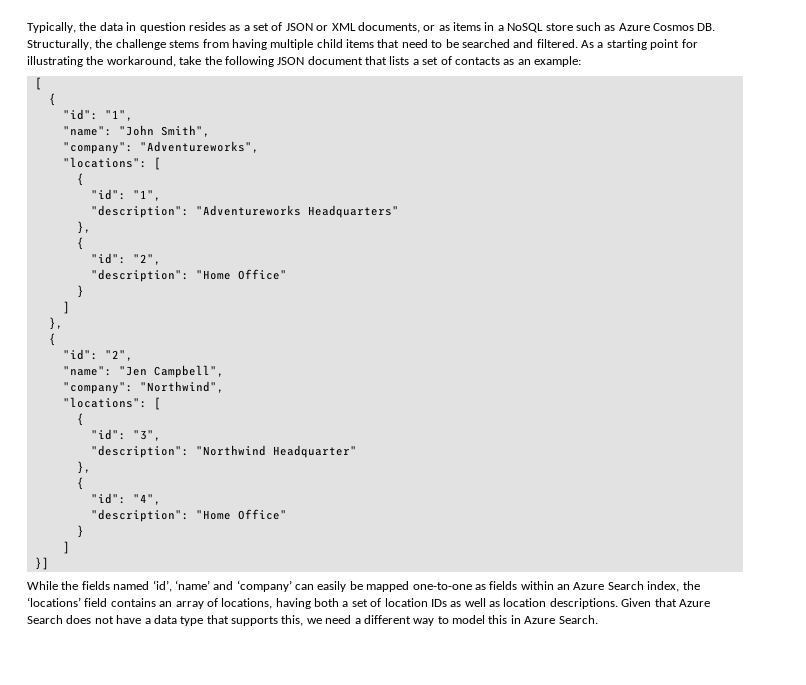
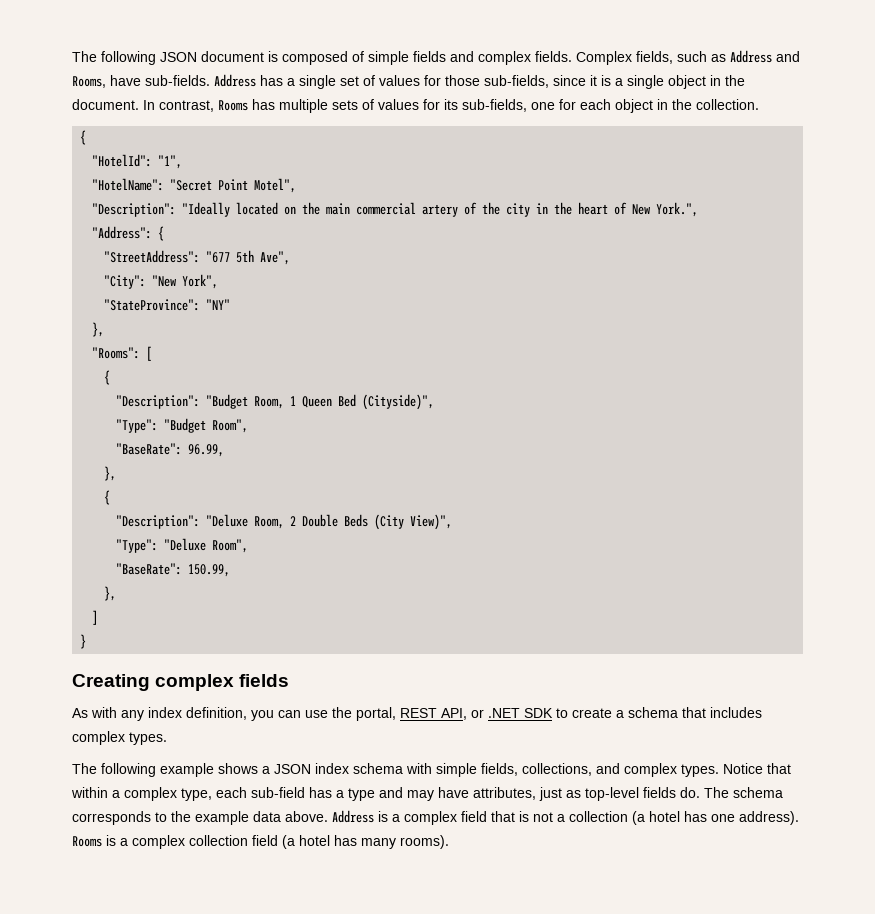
[27,22,716,33] [27,39,698,50] [27,56,581,67] [34,77,42,90] [48,93,56,106] [62,109,133,121] [62,125,210,137] [62,141,259,154] [62,157,161,170] [76,173,84,186] [90,189,161,201] [90,205,399,218] [76,221,91,234] [76,237,84,250] [90,253,161,265] [90,269,287,282] [76,285,84,298] [62,301,70,314] [48,317,63,330] [48,333,56,346] [62,349,133,361] [62,365,224,378] [62,381,224,394] [62,397,161,410] [76,413,84,426] [90,429,161,441] [90,445,357,458] [76,461,91,474] [76,477,84,490] [90,493,161,505] [90,509,287,522] [76,525,84,538] [62,541,70,554] [34,557,49,570] [27,580,700,592] [27,597,710,609] [27,615,598,626] Typically, the data in question resides as a set of JSON or XML documents, or as items in a NoSQL store such as Azure Cosmos DB. Structurally, the challenge stems from having multiple child items that need to be searched and filtered. As a starting point for illustrating the workaround, take the following JSON document that lists a set of contacts as an example: // [ // { // "id": "1", // "name": "John Smith", // "company": "Adventureworks", // "locations": [ // { // "id": "1", // "description": "Adventureworks Headquarters" // }, // { // "id": "2", // "description": "Home Office" // } // ] // }, // { // "id": "2", // "name": "Jen Campbell", // "company": "Northwind", // "locations": [ // { // "id": "3", // "description": "Northwind Headquarter" // }, // { // "id": "4", // "description": "Home Office" // } // ] // }] // While the fields named ‘id’, ‘name’ and ‘company’ can easily be mapped one-to-one as fields within an Azure Search index, the ‘locations’ field contains an array of locations, having both a set of location IDs as well as location descriptions. Given that Azure Search does not have a data type that supports this, we need a different way to model this in Azure Search. -> [72,50,800,65] [72,74,745,89] [72,99,759,113] [80,130,87,145] [92,154,183,169] [92,178,297,193] [92,202,699,217] [92,226,165,241] [104,250,291,265] [104,274,219,289] [104,299,231,311] [92,322,105,337] [92,346,153,361] [104,370,111,385] [116,394,435,410] [116,418,249,433] [116,443,225,457] [104,466,117,481] [104,490,111,505] [116,514,453,530] [116,538,249,553] [116,563,231,577] [104,586,117,601] [92,610,99,625] [80,634,87,649] [72,674,290,691] [72,707,762,721] [72,731,167,745] [72,763,791,777] [71,787,783,801] [72,810,799,825] [72,835,449,849] The following JSON document is composed of simple fields and complex fields. Complex fields, such as Address and Rooms, have sub-fields. Address has a single set of values for those sub-fields, since it is a single object in the document. In contrast, Rooms has multiple sets of values for its sub-fields, one for each object in the collection. // { // "HotelId": "1", // "HotelName": "Secret Point Motel", // "Description": "Ideally located on the main commercial artery of the city in the heart of New York.", // "Address": { // "StreetAddress": "677 5th Ave", // "City": "New York", // "StateProvince": "NY" // }, // "Rooms": [ // { // "Description": "Budget Room, 1 Queen Bed (Cityside)", // "Type": "Budget Room", // "BaseRate": 96.99, // }, // { // "Description": "Deluxe Room, 2 Double Beds (City View)", // "Type": "Deluxe Room", // "BaseRate": 150.99, // }, // ] // } // Creating complex fields // As with any index definition, you can use the portal, REST API, or .NET SDK to create a schema that includes complex types. // The following example shows a JSON index schema with simple fields, collections, and complex types. Notice that within a complex type, each sub-field has a type and may have attributes, just as top-level fields do. The schema corresponds to the example data above. Address is a complex field that is not a collection (a hotel has one address). Rooms is a complex collection field (a hotel has many rooms).

